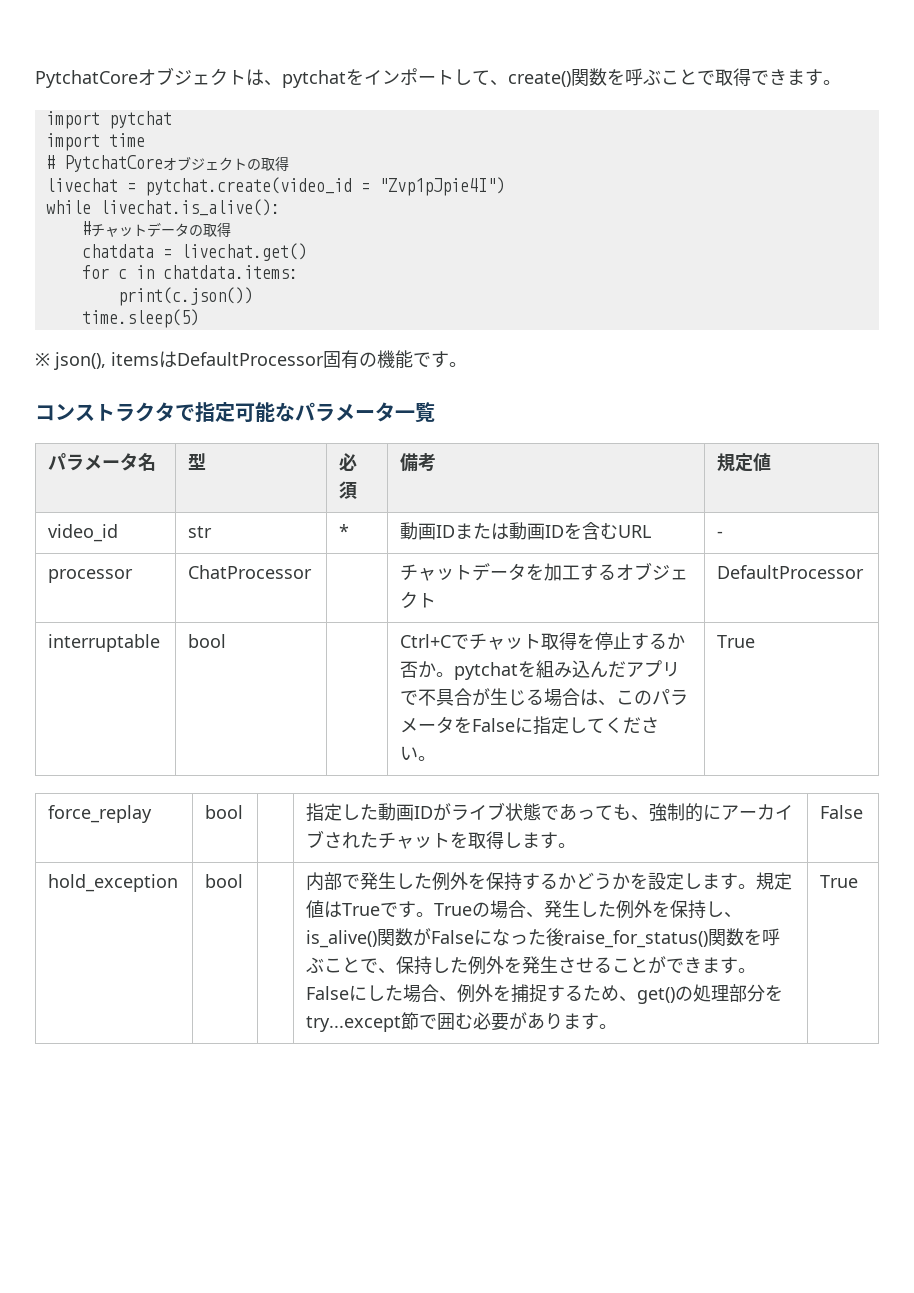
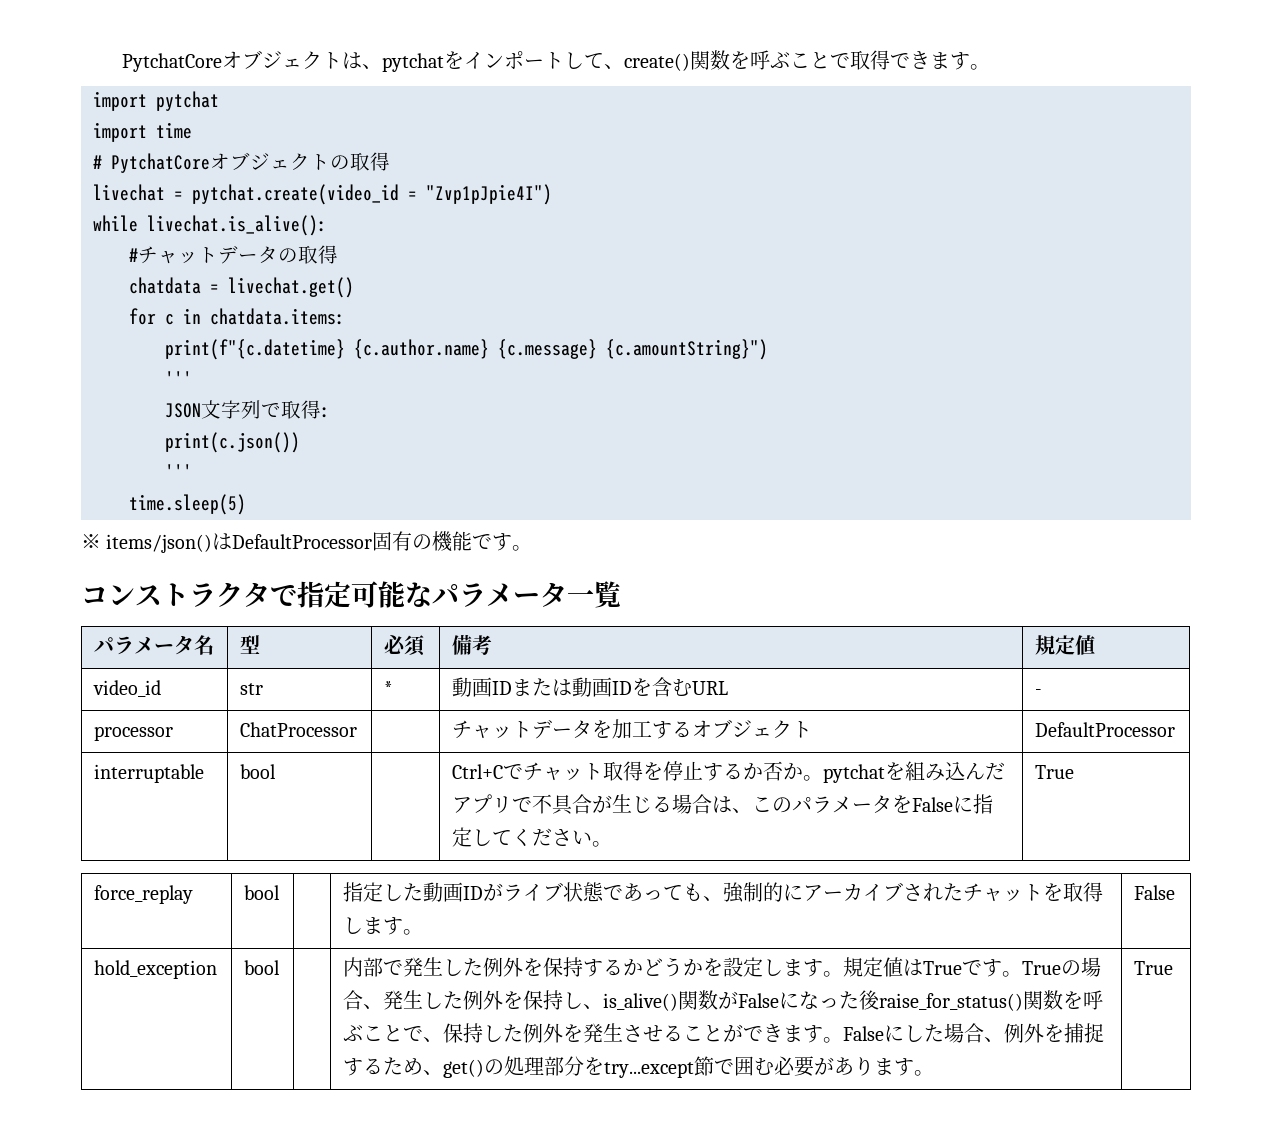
(298, 272) none -> [165,339,768,360] [165,371,192,386] [165,400,330,419] // print(f"{c.datetime} {c.author.name} {c.message} {c.amountString}") // ''' // JSON文字列で取得:
(253, 296) none -> [165,464,192,479] // '''
[54,352,159,370] json(), items -> [106,534,213,553] items/json()

